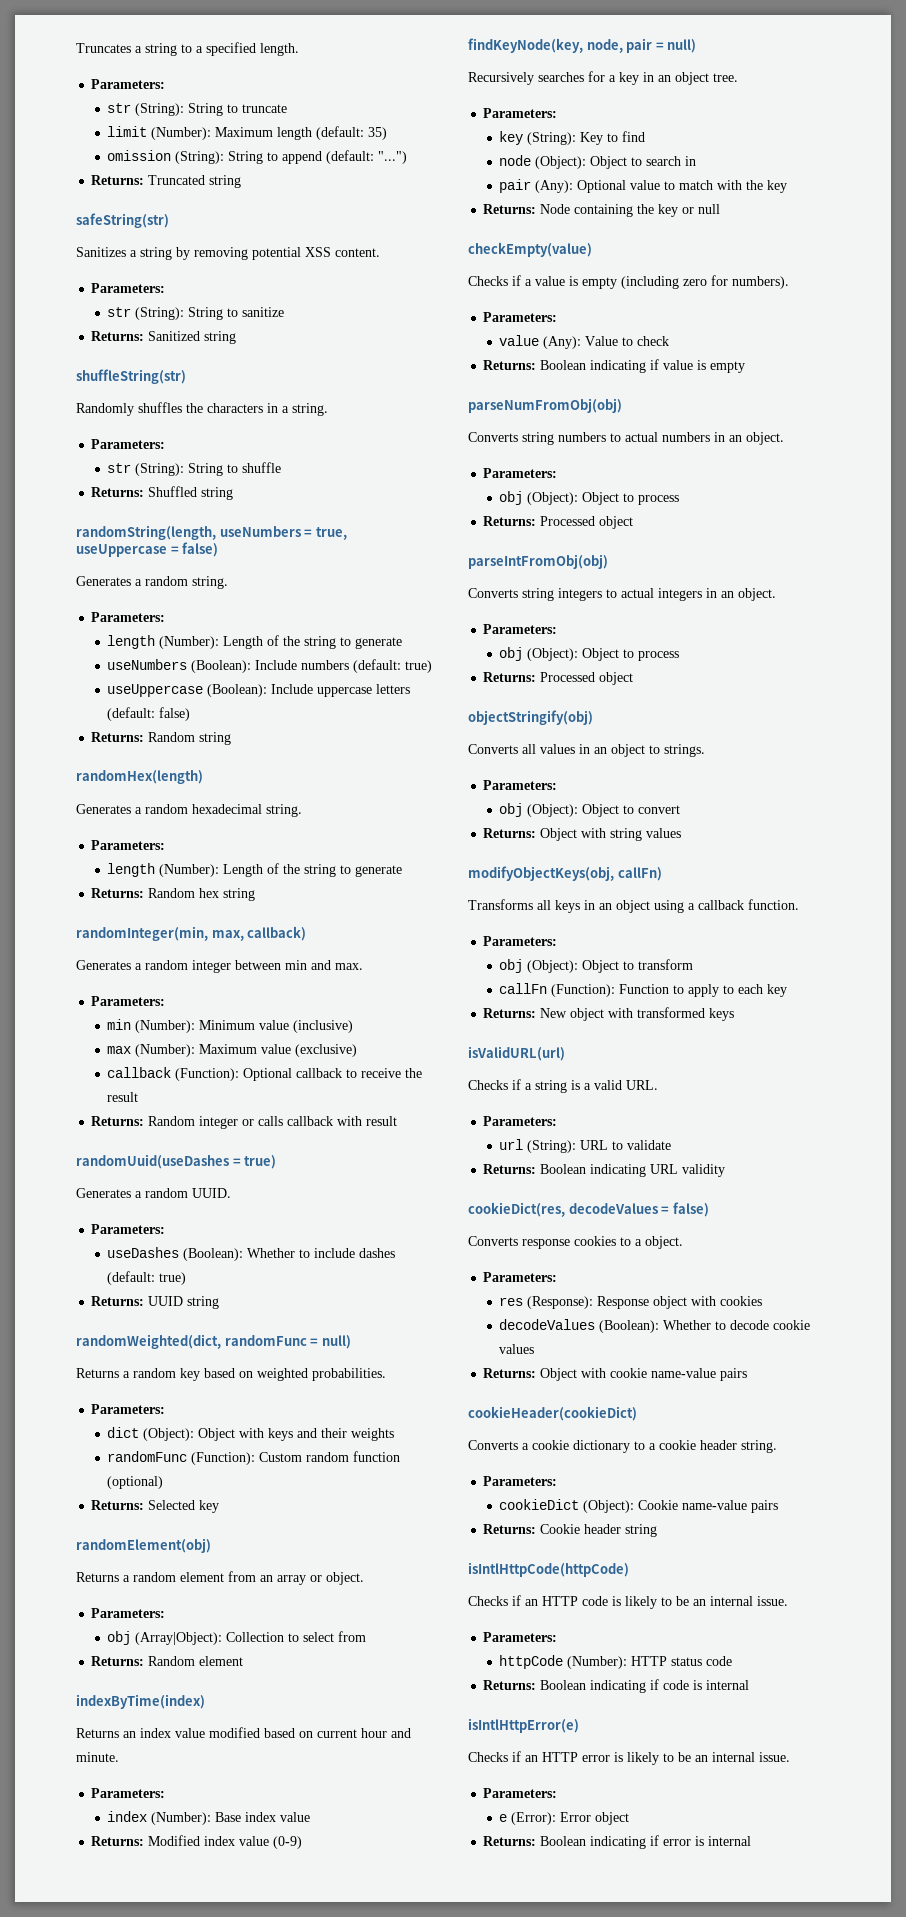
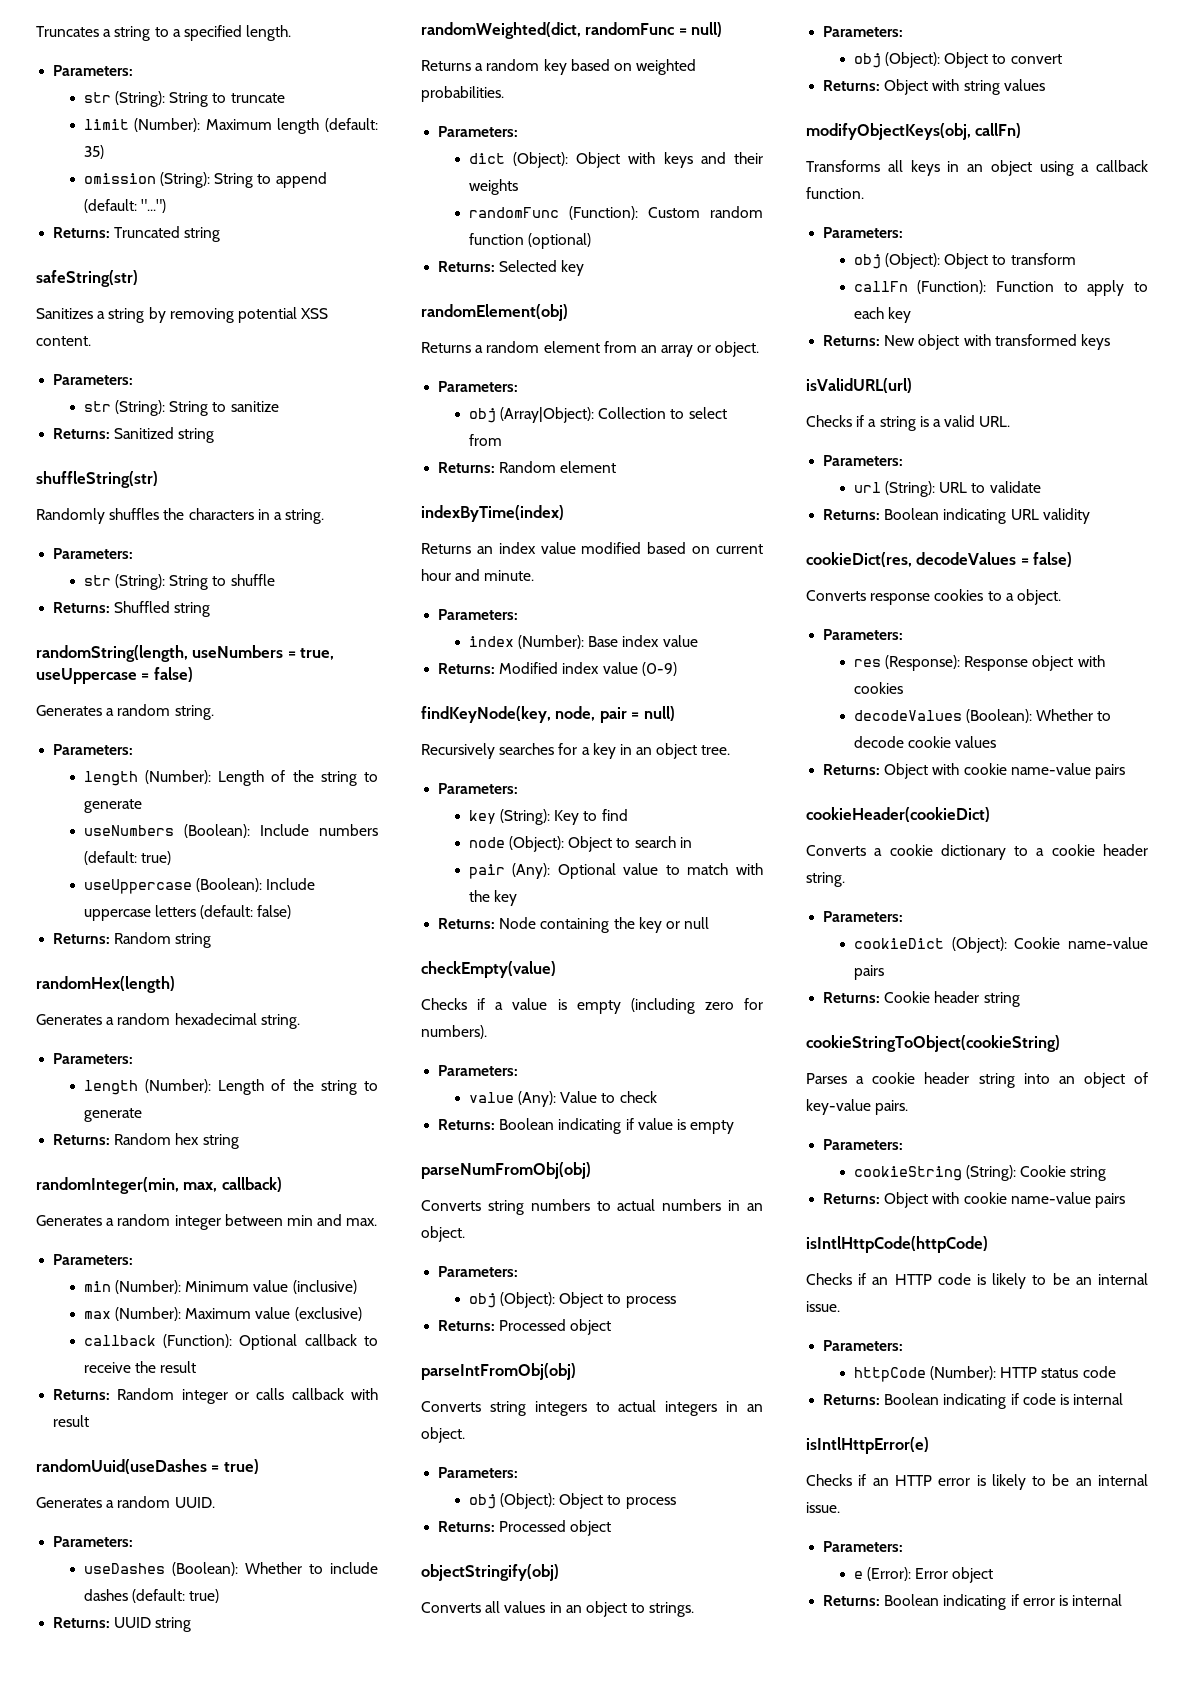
(658, 1530) none -> [806,1035,1060,1052] [806,1072,1148,1088] [806,1099,909,1115] [823,1139,904,1150] [853,1165,1107,1181] [823,1192,1125,1208] // cookieStringToObject(cookieString) // Parses a cookie header string into an object of key-value pairs. // Parameters: // cookieString (String): Cookie string // Returns: Object with cookie name-value pairs

